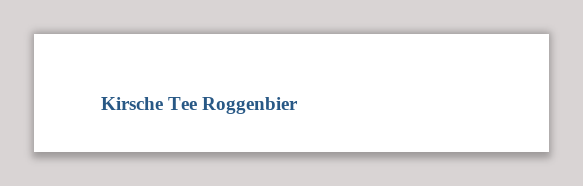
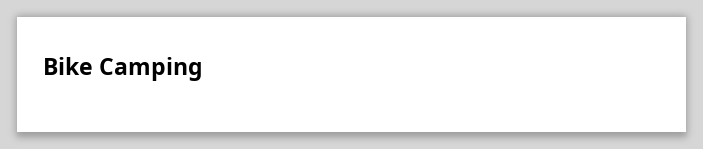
[101,97,299,114] Kirsche Tee Roggenbier -> [43,57,204,81] Bike Camping

